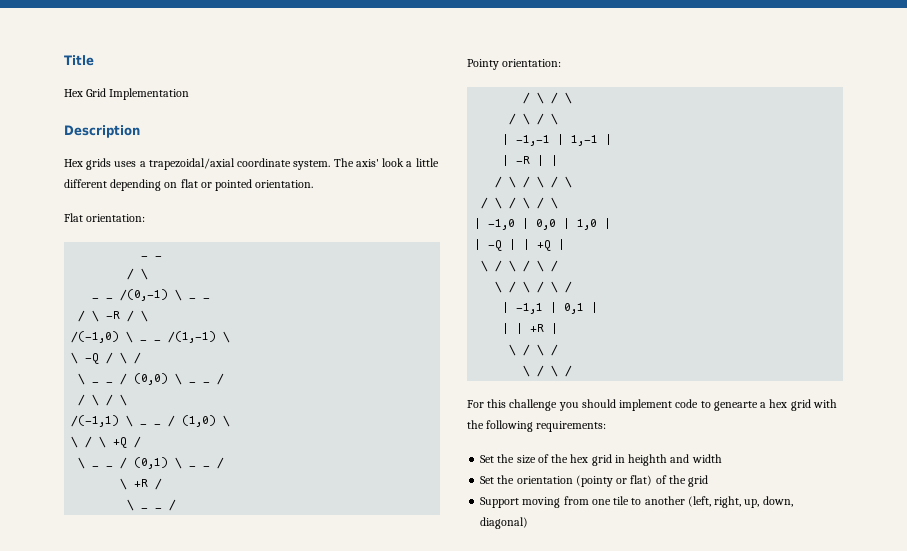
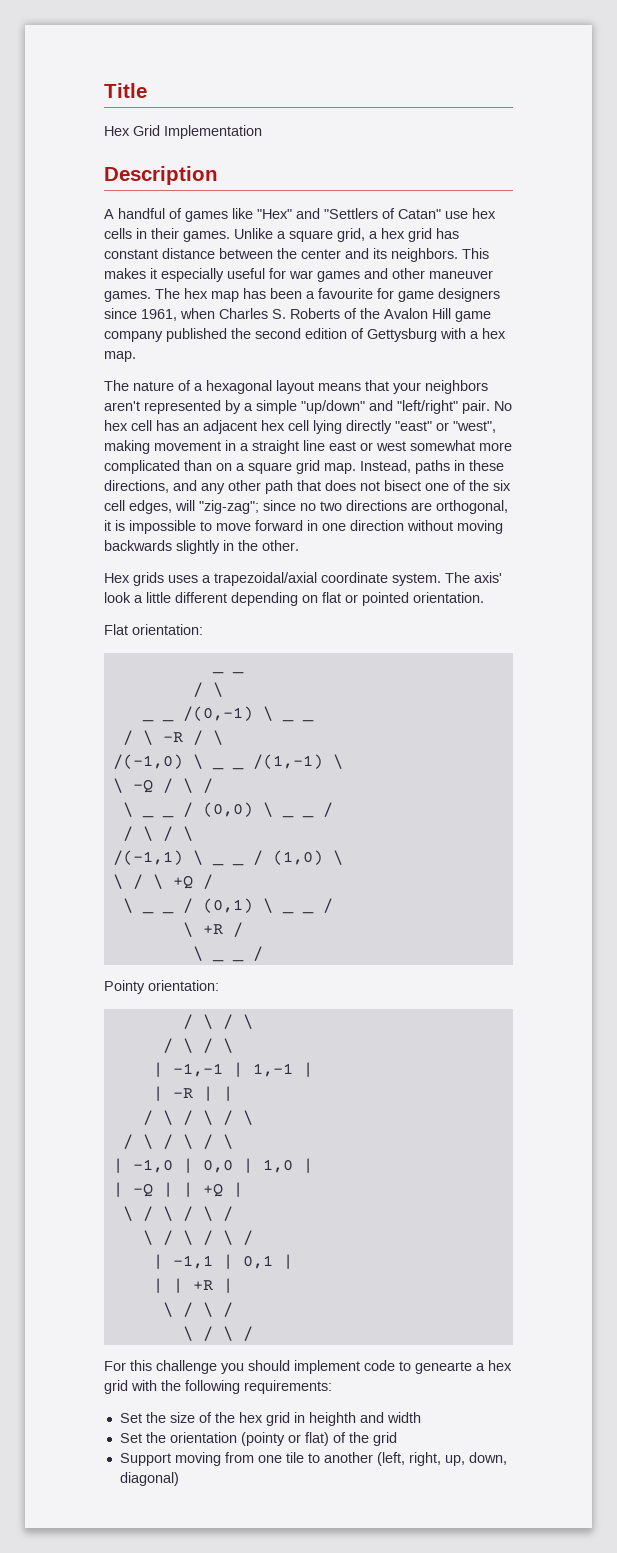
(140, 131) none -> [104,208,496,222] [104,228,459,242] [104,248,489,262] [104,268,493,282] [104,288,500,302] [104,308,491,322] [104,328,506,342] [104,351,136,362] [104,380,488,394] [104,400,512,414] [104,420,496,434] [104,440,512,454] [104,460,504,474] [104,480,511,494] [104,500,508,514] [104,520,503,534] [104,540,299,554] // A handful of games like "Hex" and "Settlers of Catan" use hex cells in their games. Unlike a square grid, a hex grid has constant distance between the center and its neighbors. This makes it especially useful for war games and other maneuver games. The hex map has been a favourite for game designers since 1961, when Charles S. Roberts of the Avalon Hill game company published the second edition of Gettysburg with a hex map. // The nature of a hexagonal layout means that your neighbors aren't represented by a simple "up/down" and "left/right" pair. No hex cell has an adjacent hex cell lying directly "east" or "west", making movement in a straight line east or west somewhat more complicated than on a square grid map. Instead, paths in these directions, and any other path that does not bisect one of the six cell edges, will "zig-zag"; since no two directions are orthogonal, it is impossible to move forward in one direction without moving backwards slightly in the other.

